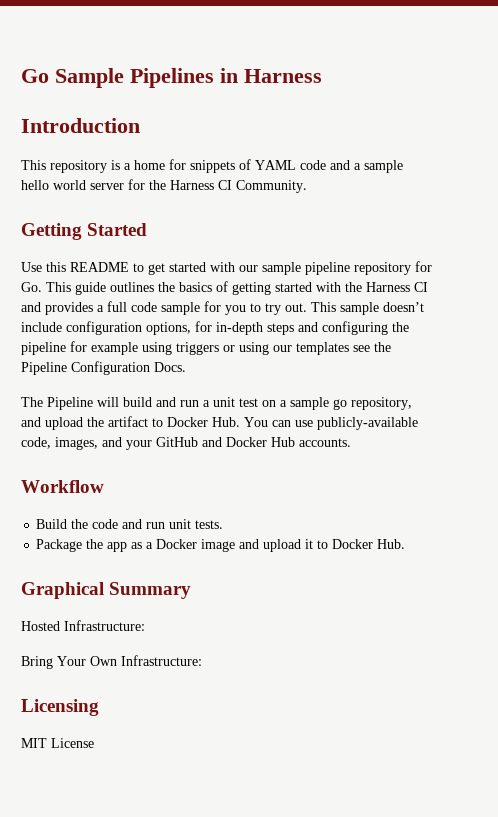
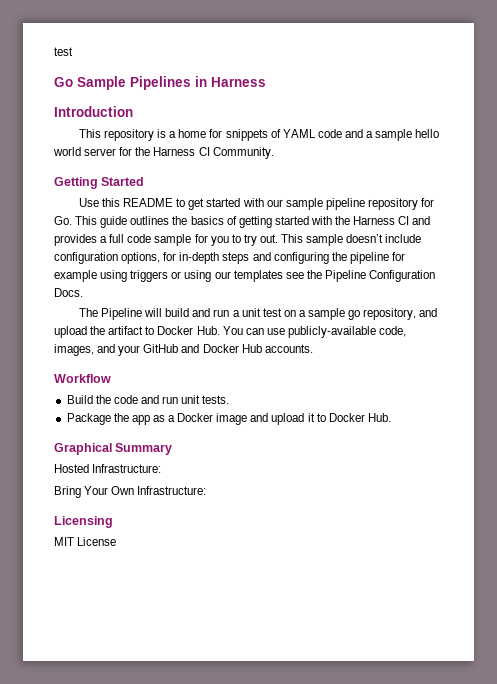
(21, 76) none -> [54,47,73,56] test //

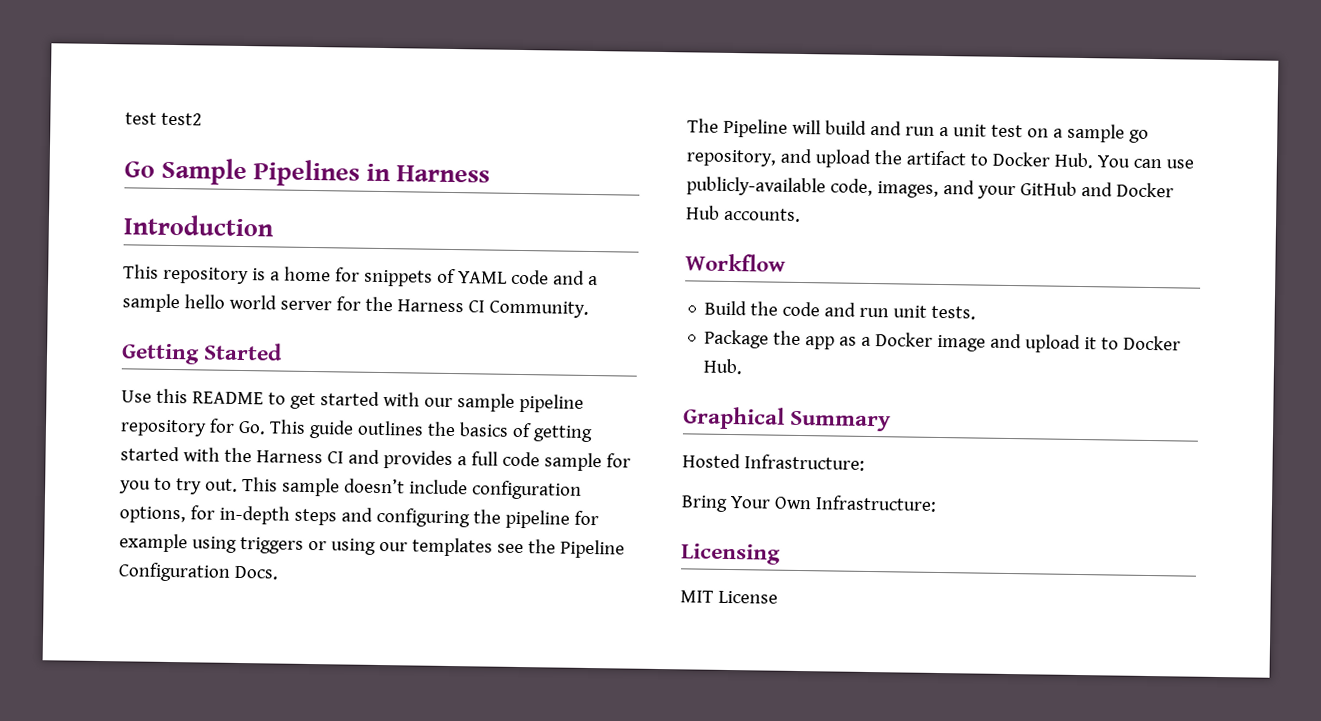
[54,47,73,56] test -> [125,112,202,126] test test2

